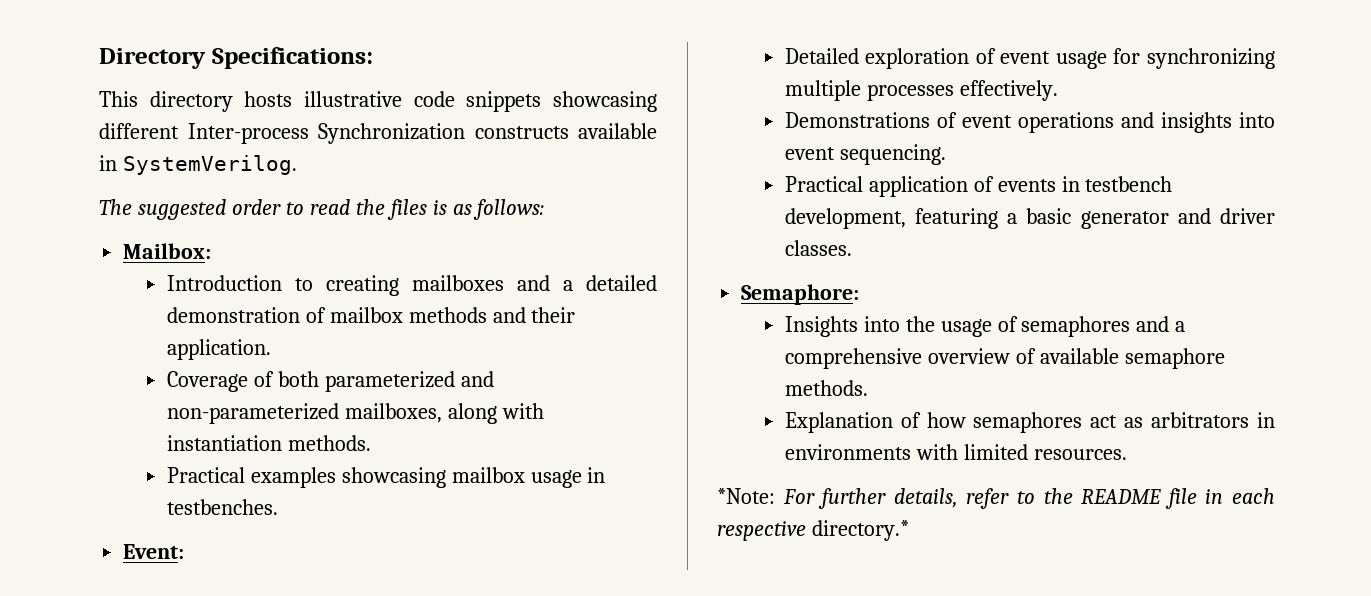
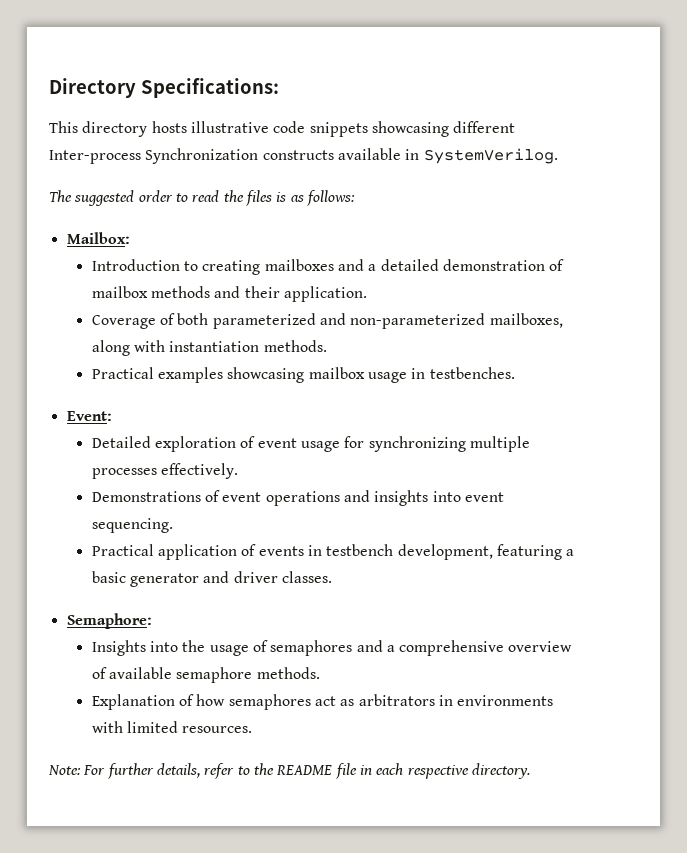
[717,488,775,504] *Note: -> [48,765,81,775] Note:
[811,520,909,541] directory.* -> [471,763,530,779] directory.

